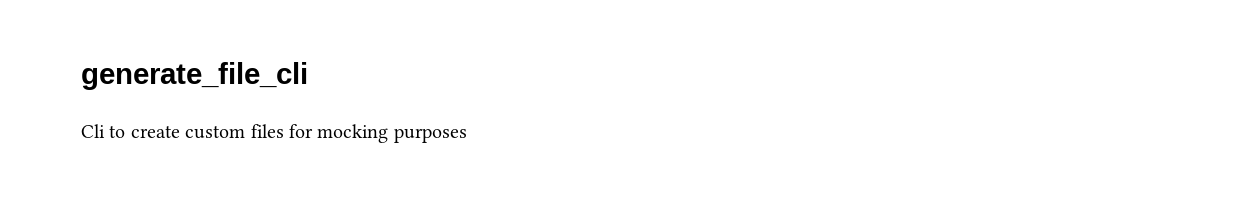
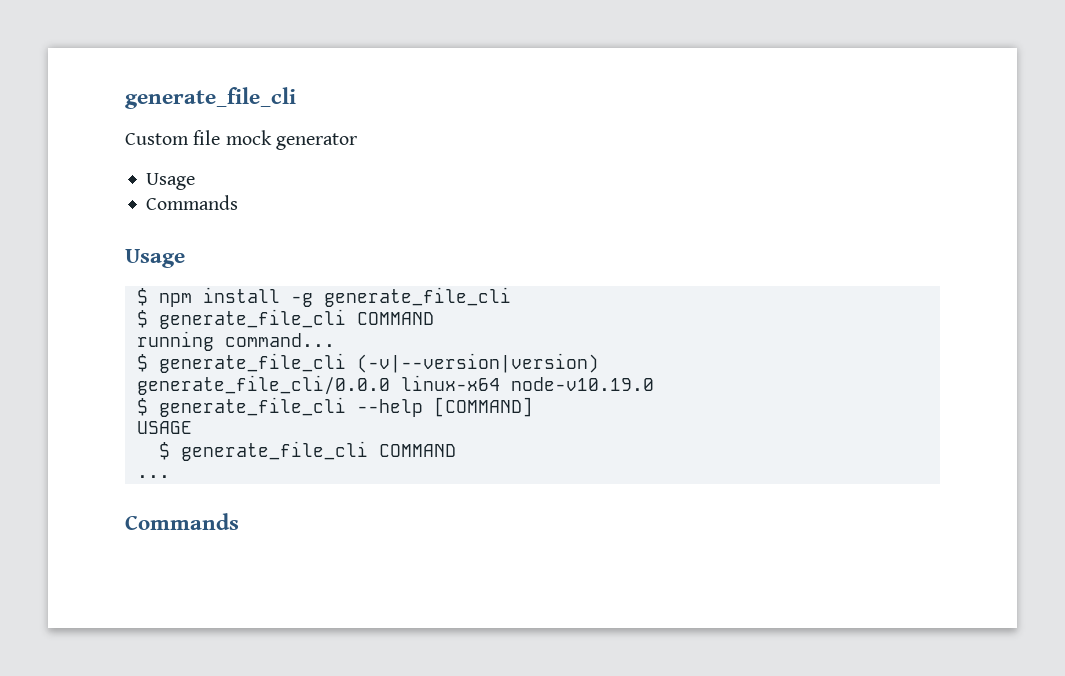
[81,62,308,90] [81,124,467,143] generate_file_cli // Cli to create custom files for mocking purposes -> [125,87,296,109] [125,130,357,150] [146,173,196,190] [146,195,239,210] [125,249,185,268] [136,287,511,307] [136,309,434,329] [136,331,335,351] [136,353,599,373] [136,375,654,395] [136,397,533,417] [136,421,192,434] [158,441,456,461] [136,475,170,478] [125,513,239,530] generate_file_cli // Custom file mock generator // Usage // Commands // Usage // $ npm install -g generate_file_cli // $ generate_file_cli COMMAND // running command... // $ generate_file_cli (-v|--version|version) // generate_file_cli/0.0.0 linux-x64 node-v10.19.0 // $ generate_file_cli --help [COMMAND] // USAGE // $ generate_file_cli COMMAND // ... // Commands

